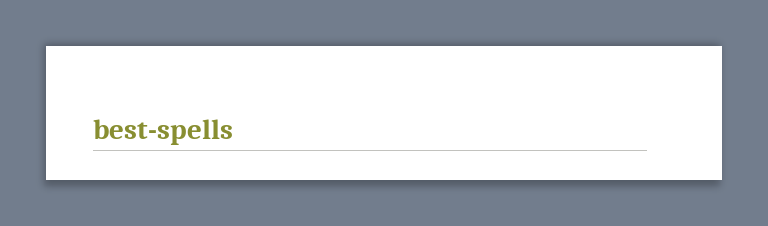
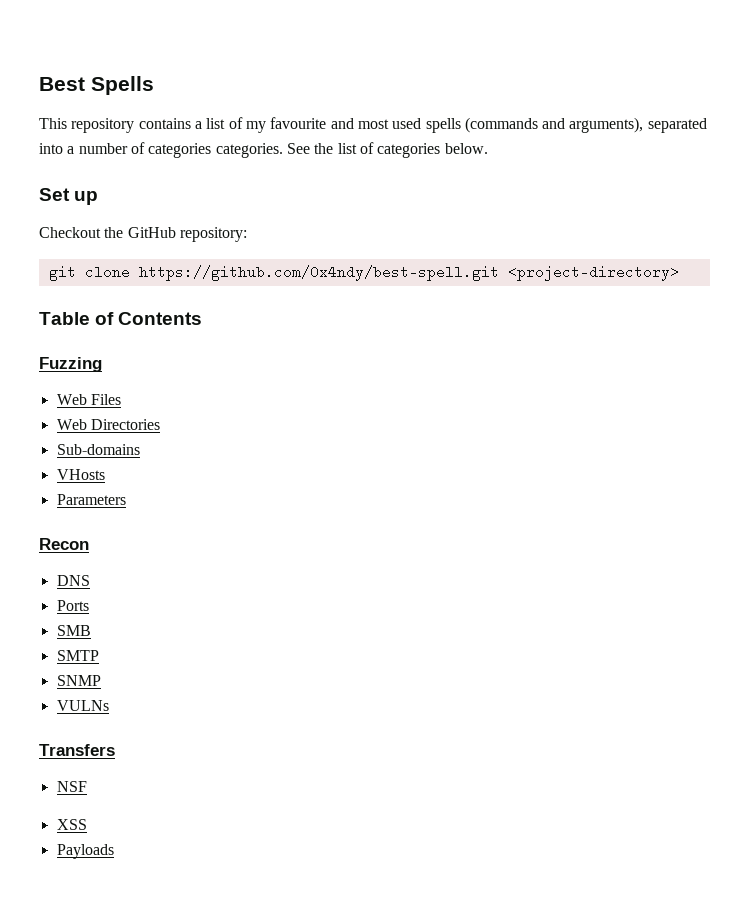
[93,119,233,145] best-spells -> [39,76,154,95] [39,117,707,133] [39,142,488,158] [39,188,99,205] [39,227,247,242] [48,265,679,281] [39,312,203,325] [39,357,102,372] [56,394,121,405] [56,419,160,430] [56,444,140,455] [56,469,105,480] [56,494,126,505] [39,538,89,550] [56,575,90,586] [56,600,89,611] [56,625,91,636] [56,650,99,661] [56,675,101,686] [56,700,109,711] [39,744,115,756] [56,781,87,792] [56,819,87,830] [56,844,114,859] Best Spells // This repository contains a list of my favourite and most used spells (commands and arguments), separated into a number of categories categories. See the list of categories below. // Set up // Checkout the GitHub repository: // git clone https://github.com/0x4ndy/best-spell.git <project-directory> // Table of Contents // Fuzzing // Web Files // Web Directories // Sub-domains // VHosts // Parameters // Recon // DNS // Ports // SMB // SMTP // SNMP // VULNs // Transfers // NSF // XSS // Payloads

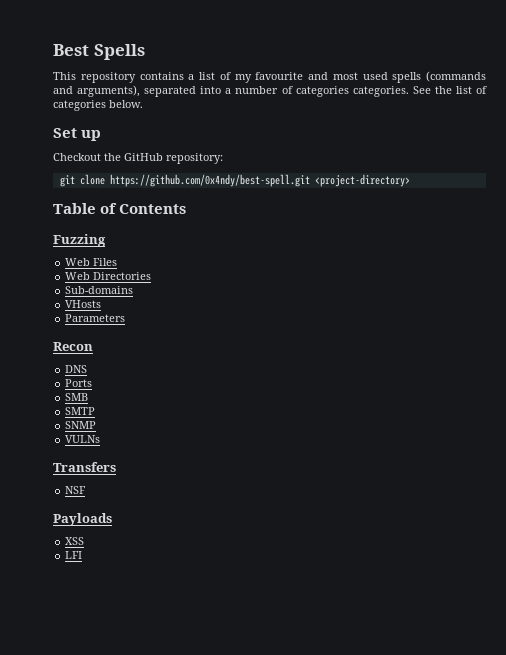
(87, 786) none -> [53,513,112,526] // Payloads
[56,844,114,859] Payloads -> [65,551,83,559] LFI

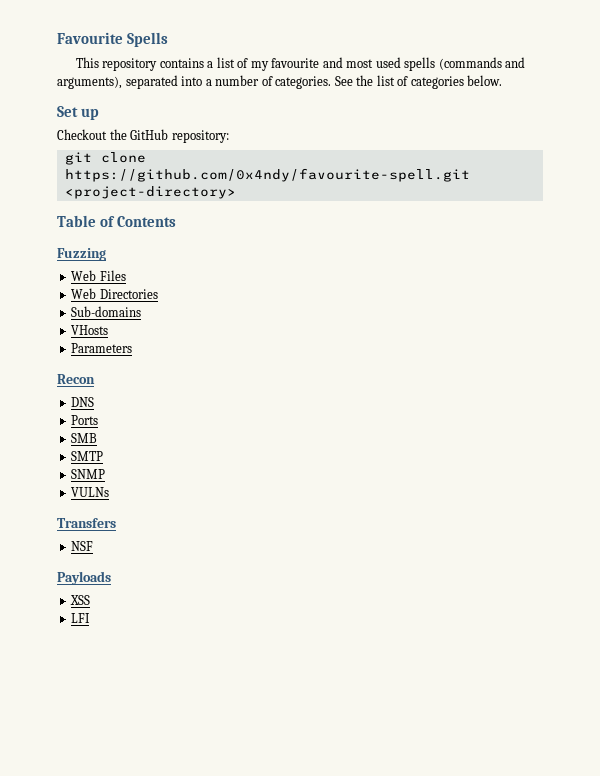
[53,44,89,56] Best -> [57,32,123,44] Favourite
[295,86,349,97] categories -> (273, 81) none
[109,174,310,187] https://github.com/0x4ndy/best-spell.git -> [64,168,470,182] https://github.com/0x4ndy/favourite-spell.git

